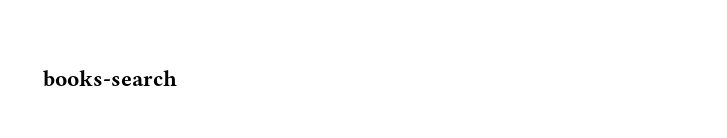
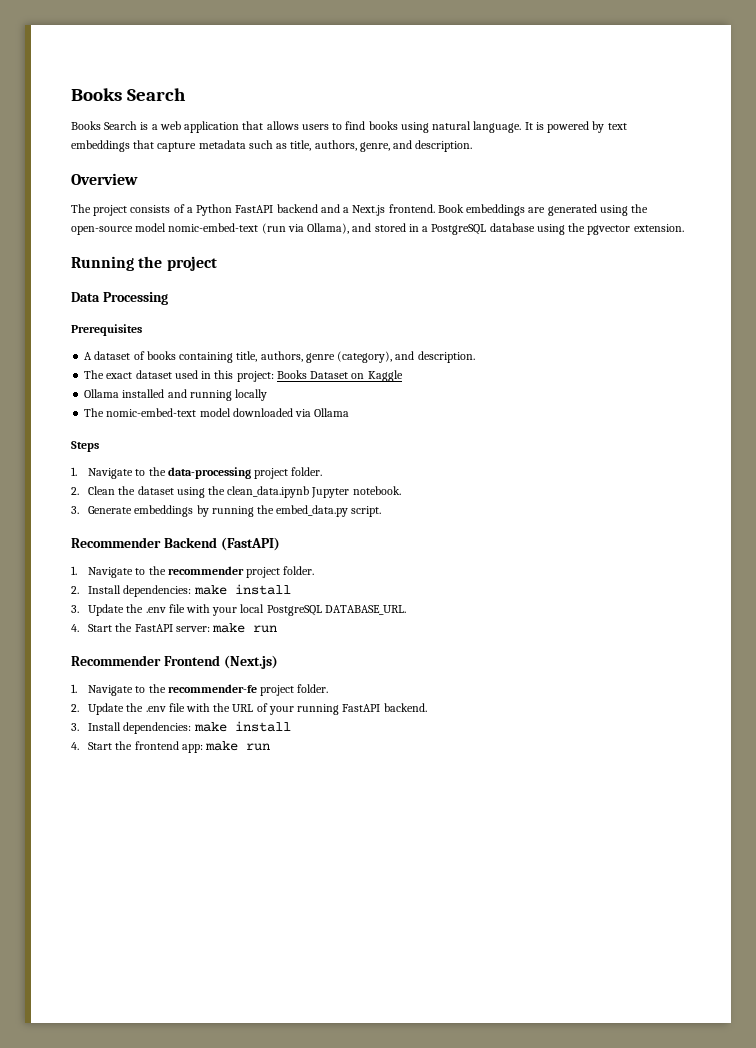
[43,70,177,87] books-search -> [71,88,186,101] [71,121,627,133] [71,140,473,152] [71,173,138,185] [71,204,649,216] [71,223,684,235] [71,256,217,271] [71,292,168,305] [71,324,142,336] [84,351,475,363] [84,370,403,382] [84,389,268,401] [84,408,350,417] [71,441,99,452] [71,467,323,479] [71,486,401,498] [71,505,382,517] [71,537,280,551] [71,566,315,578] [71,584,291,597] [71,604,406,616] [71,623,277,633] [71,655,278,669] [71,684,329,696] [71,703,427,715] [71,721,291,734] [71,741,270,753] Books Search // Books Search is a web application that allows users to find books using natural language. It is powered by text embeddings that capture metadata such as title, authors, genre, and description. // Overview // The project consists of a Python FastAPI backend and a Next.js frontend. Book embeddings are generated using the open-source model nomic-embed-text (run via Ollama), and stored in a PostgreSQL database using the pgvector extension. // Running the project // Data Processing // Prerequisites // A dataset of books containing title, authors, genre (category), and description. // The exact dataset used in this project: Books Dataset on Kaggle // Ollama installed and running locally // The nomic-embed-text model downloaded via Ollama // Steps // 1. Navigate to the data-processing project folder. // 2. Clean the dataset using the clean_data.ipynb Jupyter notebook. // 3. Generate embeddings by running the embed_data.py script. // Recommender Backend (FastAPI) // 1. Navigate to the recommender project folder. // 2. Install dependencies: make install // 3. Update the .env file with your local PostgreSQL DATABASE_URL. // 4. Start the FastAPI server: make run // Recommender Frontend (Next.js) // 1. Navigate to the recommender-fe project folder. // 2. Update the .env file with the URL of your running FastAPI backend. // 3. Install dependencies: make install // 4. Start the frontend app: make run

